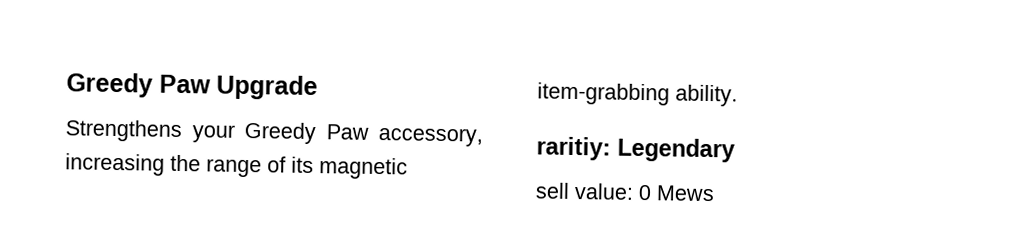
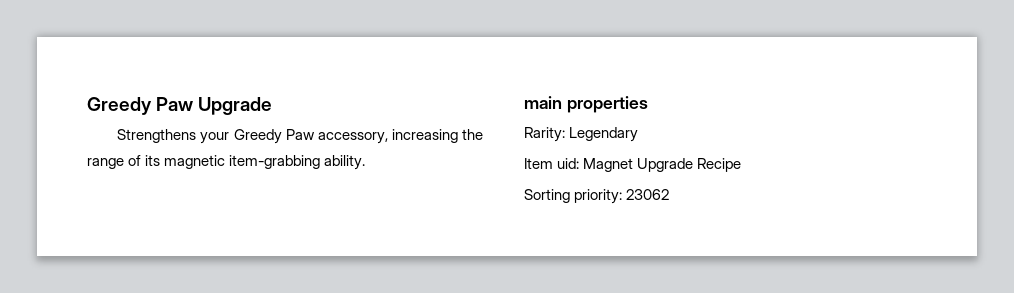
[536,136,735,163] [535,182,715,202] raritiy: Legendary // sell value: 0 Mews -> [524,96,648,113] [524,127,639,142] [524,158,742,172] [524,189,670,204] main properties // Rarity: Legendary // Item uid: Magnet Upgrade Recipe // Sorting priority: 23062

